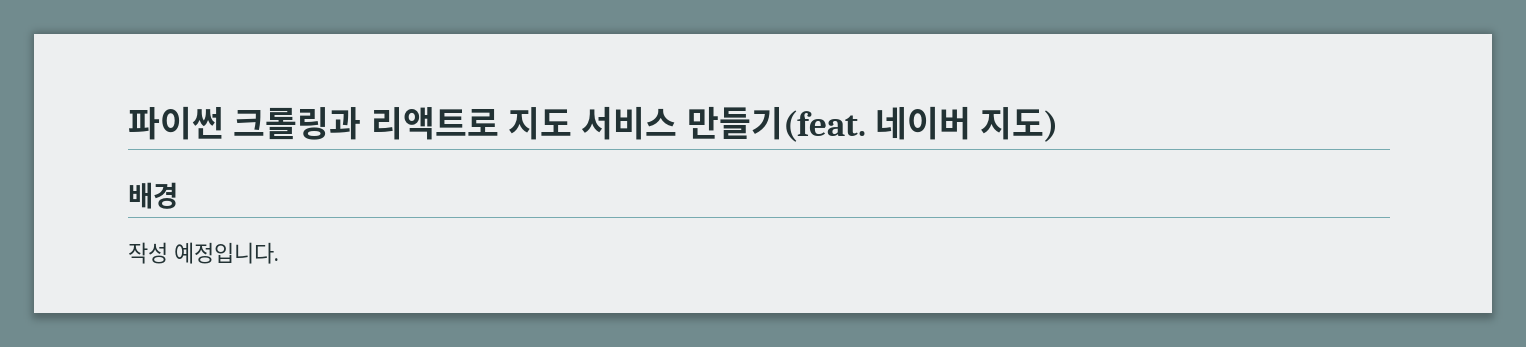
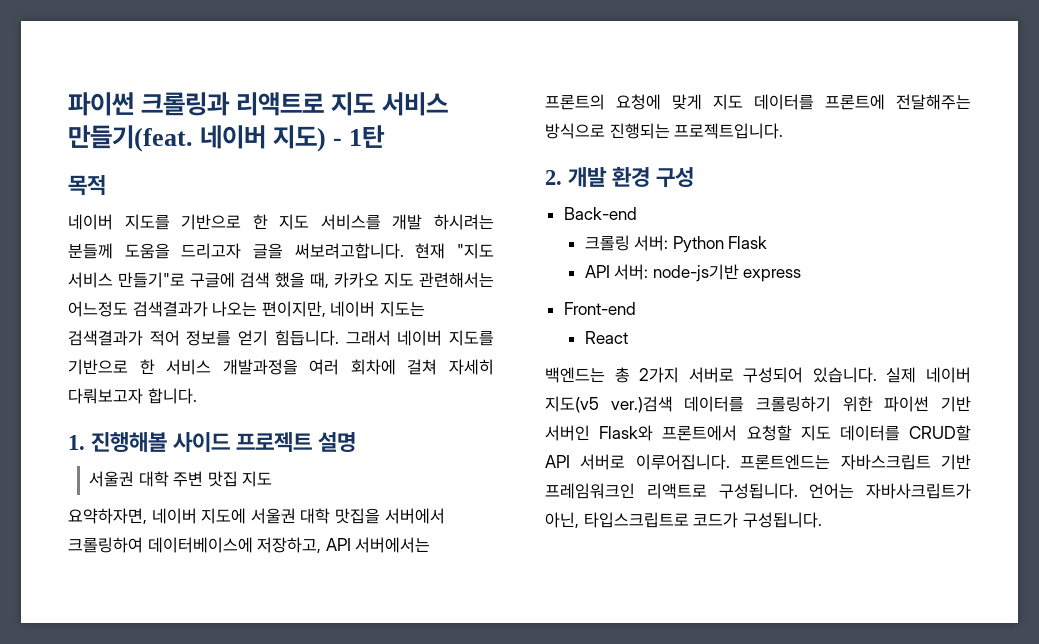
[128,182,178,209] [128,242,279,264] // 배경 // 작성 예정입니다. -> [333,125,386,148] [68,175,106,196] [68,214,494,230] [68,243,494,259] [68,272,494,289] [68,301,425,318] [68,330,495,346] [68,359,494,375] [68,388,197,404] [68,432,357,453] [88,471,273,487] [68,508,445,525] [68,537,431,554] [545,94,971,110] [545,123,784,139] [545,166,695,188] [563,207,637,220] [584,235,768,253] [584,264,802,282] [563,302,636,315] [584,331,628,344] [545,367,971,383] [545,396,971,413] [545,425,971,441] [545,454,971,470] [545,483,971,499] [545,512,822,529] - 1탄 // 목적 // 네이버 지도를 기반으로 한 지도 서비스를 개발 하시려는 분들께 도움을 드리고자 글을 써보려고합니다. 현재 "지도 서비스 만들기"로 구글에 검색 했을 때, 카카오 지도 관련해서는 어느정도 검색결과가 나오는 편이지만, 네이버 지도는 검색결과가 적어 정보를 얻기 힘듭니다. 그래서 네이버 지도를 기반으로 한 서비스 개발과정을 여러 회차에 걸쳐 자세히 다뤄보고자 합니다. // 1. 진행해볼 사이드 프로젝트 설명 // 서울권 대학 주변 맛집 지도 // 요약하자면, 네이버 지도에 서울권 대학 맛집을 서버에서 크롤링하여 데이터베이스에 저장하고, API 서버에서는 프론트의 요청에 맞게 지도 데이터를 프론트에 전달해주는 방식으로 진행되는 프로젝트입니다. // 2. 개발 환경 구성 // Back-end // 크롤링 서버: Python Flask // API 서버: node-js기반 express // Front-end // React // 백엔드는 총 2가지 서버로 구성되어 있습니다. 실제 네이버 지도(v5 ver.)검색 데이터를 크롤링하기 위한 파이썬 기반 서버인 Flask와 프론트에서 요청할 지도 데이터를 CRUD할 API 서버로 이루어집니다. 프론트엔드는 자바스크립트 기반 프레임워크인 리액트로 구성됩니다. 언어는 자바사크립트가 아닌, 타입스크립트로 코드가 구성됩니다.

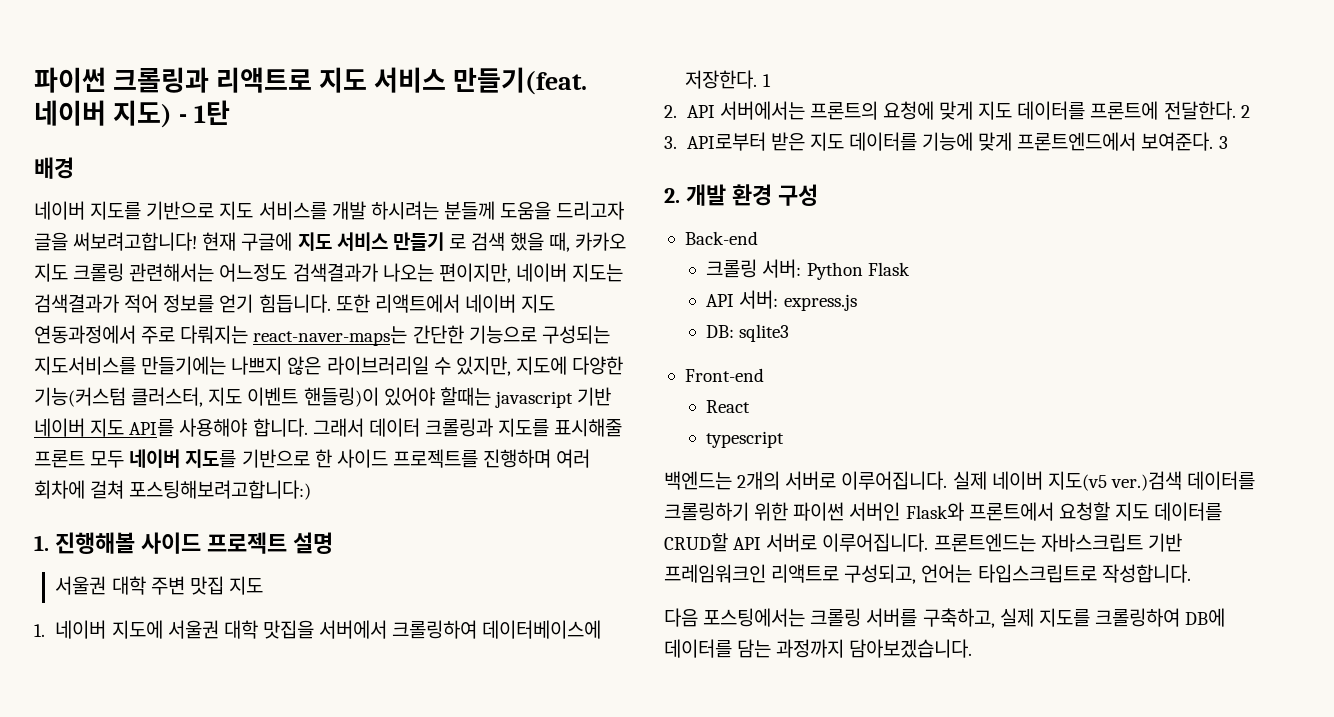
[68,175,106,196] [68,214,268,230] 목적 // 네이버 지도를 기반으로 한 -> [34,157,74,179] [34,201,215,220] 배경 // 네이버 지도를 기반으로
[294,243,494,259] [68,272,235,288] 써보려고합니다. 현재 "지도 서비스 만들기"로 구글에 -> [73,232,466,251] 써보려고합니다! 현재 구글에 지도 서비스 만들기 로
(414, 280) none -> [73,263,125,282] 크롤링
[345,330,495,346] [68,359,494,375] [68,388,197,404] 그래서 네이버 지도를 기반으로 한 서비스 개발과정을 여러 회차에 걸쳐 자세히 다뤄보고자 합니다. -> [335,294,556,313] [34,325,610,346] [34,356,624,376] [34,387,612,408] [34,418,623,437] [34,449,591,468] [34,480,312,500] 또한 리액트에서 네이버 지도 연동과정에서 주로 다뤄지는 react-naver-maps는 간단한 기능으로 구성되는 지도서비스를 만들기에는 나쁘지 않은 라이브러리일 수 있지만, 지도에 다양한 기능(커스텀 클러스터, 지도 이벤트 핸들링)이 있어야 할때는 javascript 기반 네이버 지도 API를 사용해야 합니다. 그래서 데이터 크롤링과 지도를 표시해줄 프론트 모두 네이버 지도를 기반으로 한 사이드 프로젝트를 진행하며 여러 회차에 걸쳐 포스팅해보려고합니다:)
[68,508,147,525] 요약하자면, -> [34,624,45,637] 1.
[257,537,322,554] 저장하고, -> [685,70,771,89] [664,105,677,118] 저장한다. 1 // 2.
[896,94,971,110] [545,123,784,139] 전달해주는 방식으로 진행되는 프로젝트입니다. -> [1163,101,1250,120] [664,132,1228,151] 전달한다. 2 // 3. API로부터 받은 지도 데이터를 기능에 맞게 프론트엔드에서 보여준다. 3
[652,264,802,282] node-js기반 express -> [783,294,857,311] [706,324,790,342] express.js // DB: sqlite3
(628, 337) none -> [706,431,785,448] // typescript
[614,367,877,383] 총 2가지 서버로 구성되어 있습니다. -> [737,471,948,490] 2개의 서버로 이루어집니다.
[941,396,971,412] 기반 -> (845, 511) none
[718,483,971,499] [545,512,822,529] 구성됩니다. 언어는 자바사크립트가 아닌, 타입스크립트로 코드가 구성됩니다. -> [844,564,1191,584] [664,608,1226,628] [664,639,973,658] 구성되고, 언어는 타입스크립트로 작성합니다. // 다음 포스팅에서는 크롤링 서버를 구축하고, 실제 지도를 크롤링하여 DB에 데이터를 담는 과정까지 담아보겠습니다.

